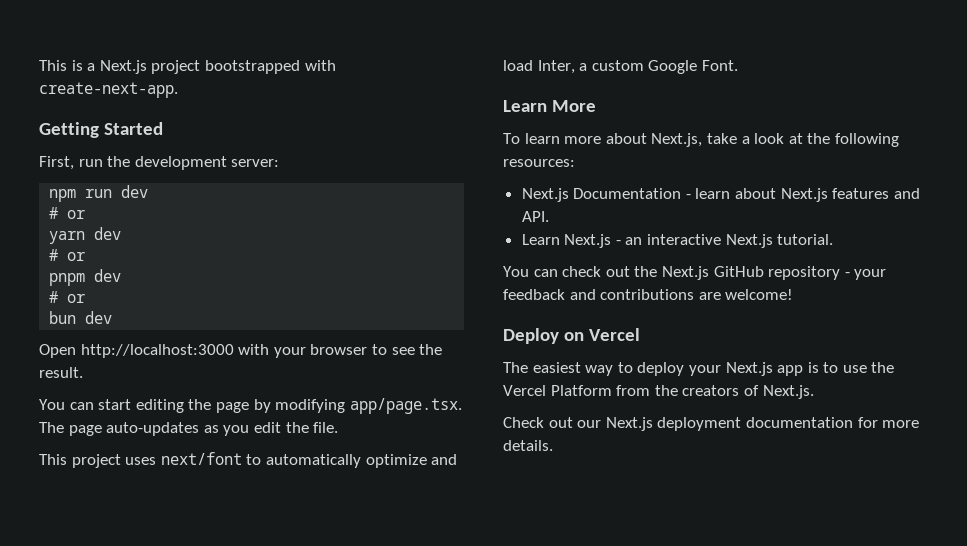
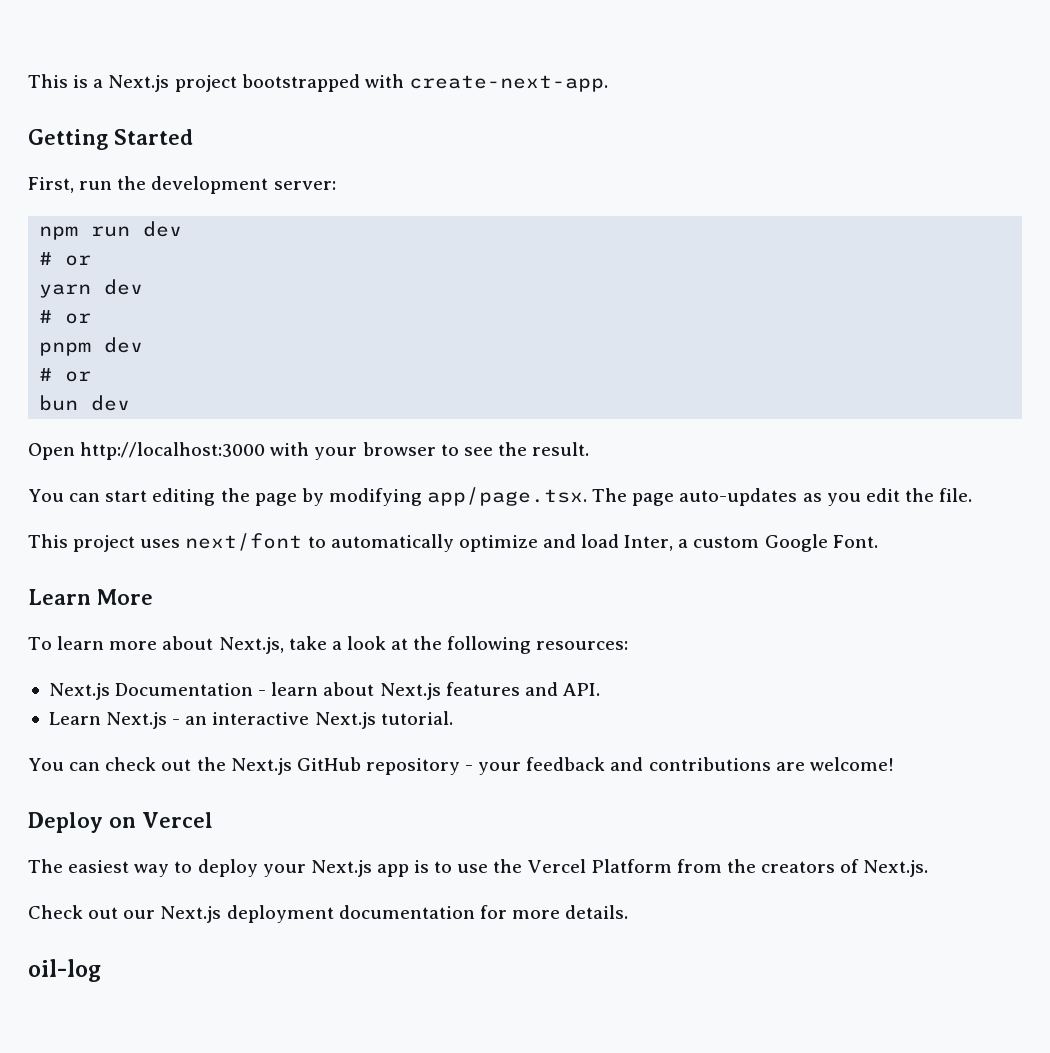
(553, 445) none -> [28,959,101,982] // oil-log

